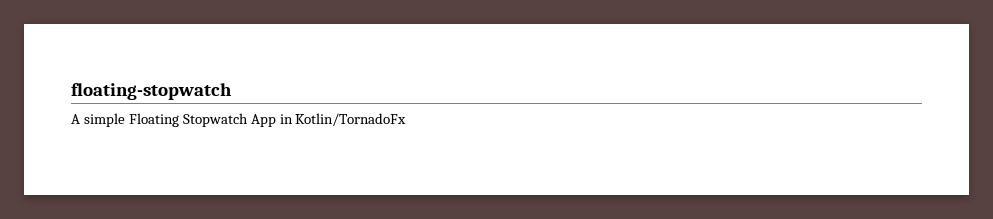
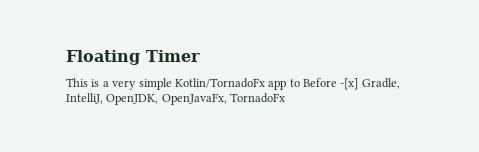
[71,83,232,100] [71,113,407,127] floating-stopwatch // A simple Floating Stopwatch App in Kotlin/TornadoFx -> [66,50,200,65] [66,78,400,90] [66,93,286,105] Floating Timer // This is a very simple Kotlin/TornadoFx app to Before -[x] Gradle, IntelliJ, OpenJDK, OpenJavaFx, TornadoFx

